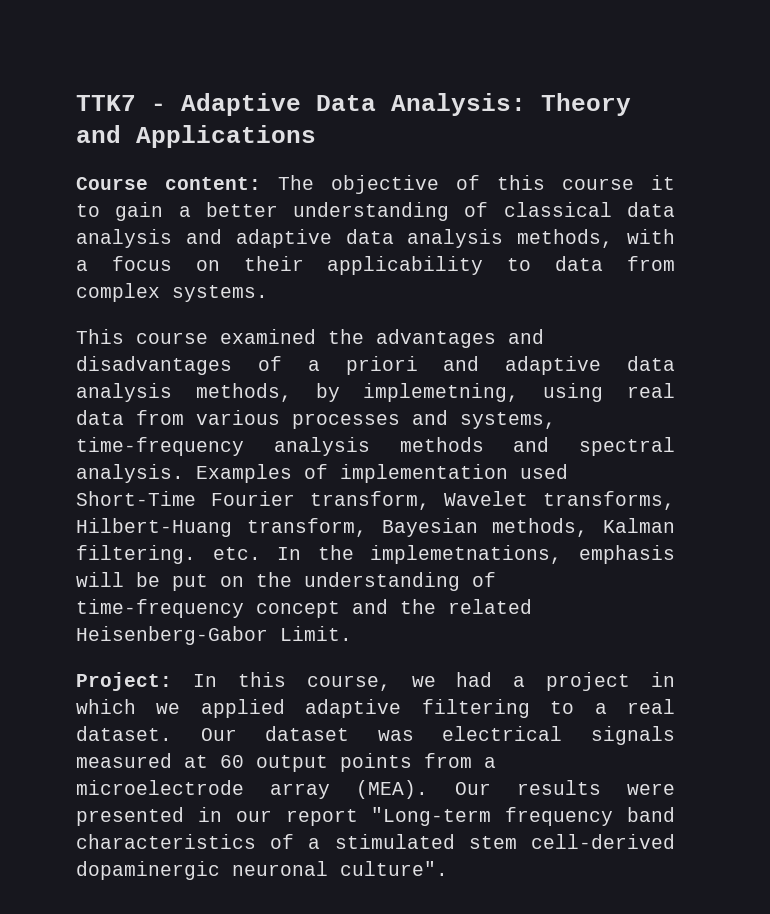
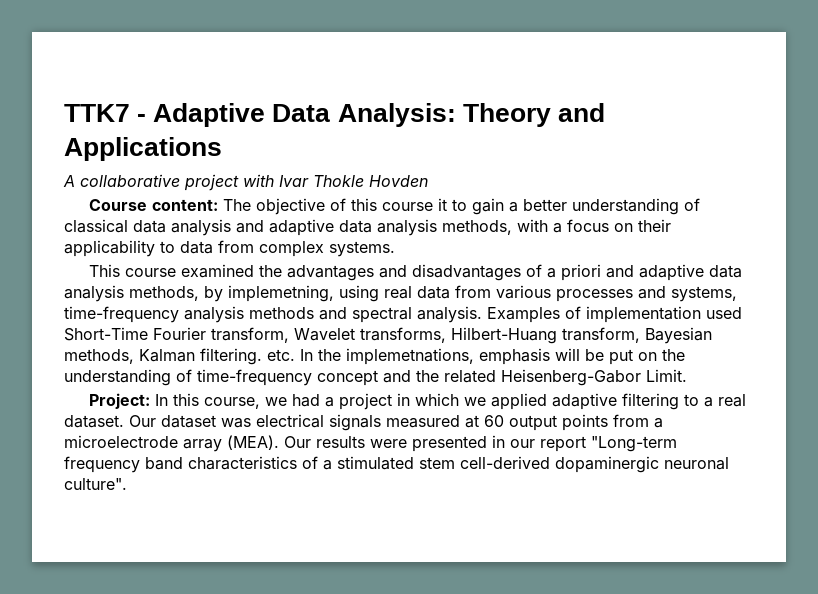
(316, 136) none -> [63,174,428,191] // A collaborative project with Ivar Thokle Hovden

